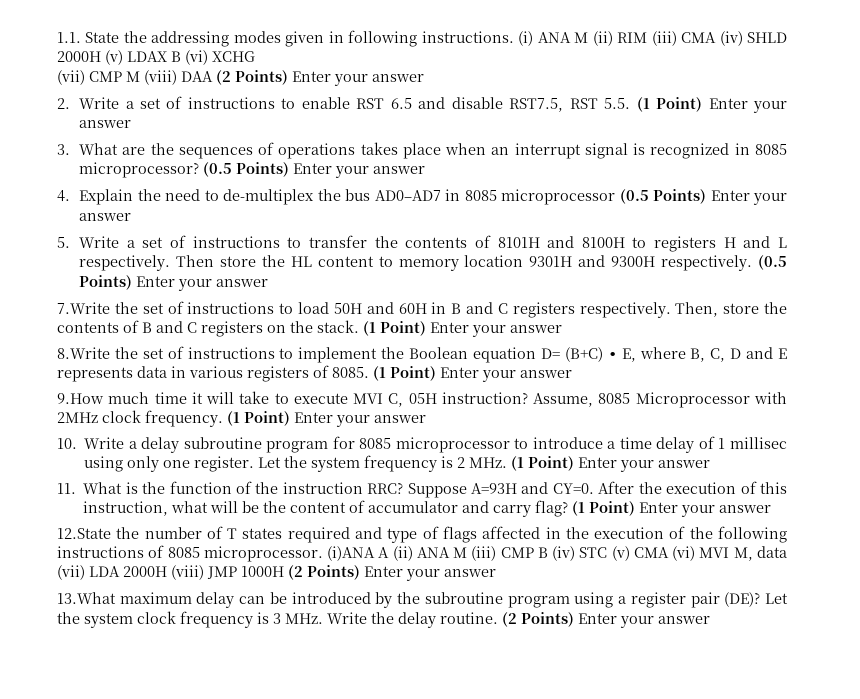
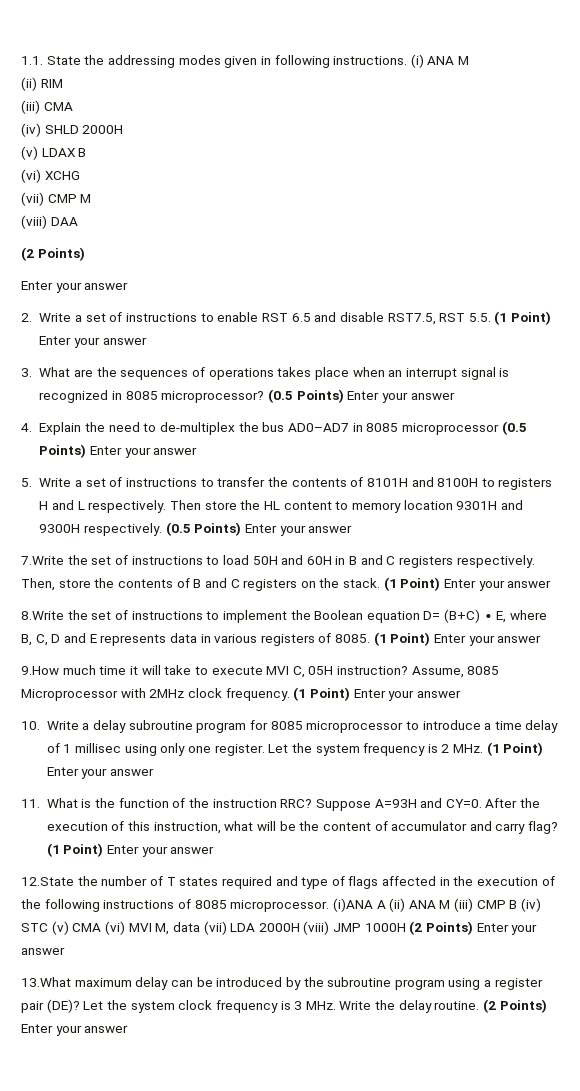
(589, 37) none -> (470, 60) //
(648, 37) none -> (63, 83) //
(717, 37) none -> (73, 106) //
(101, 56) none -> (124, 129) //
(181, 56) none -> (87, 152) //
(140, 76) none -> (92, 198) //
[216,70,288,85] (2 Points) -> [21,247,85,261] // (2 Points) //

